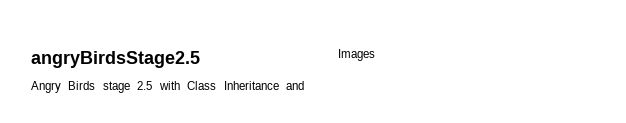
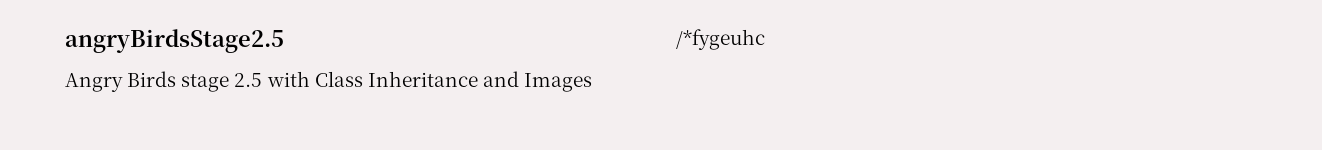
(375, 55) none -> [676,29,765,50] /*fygeuhc

